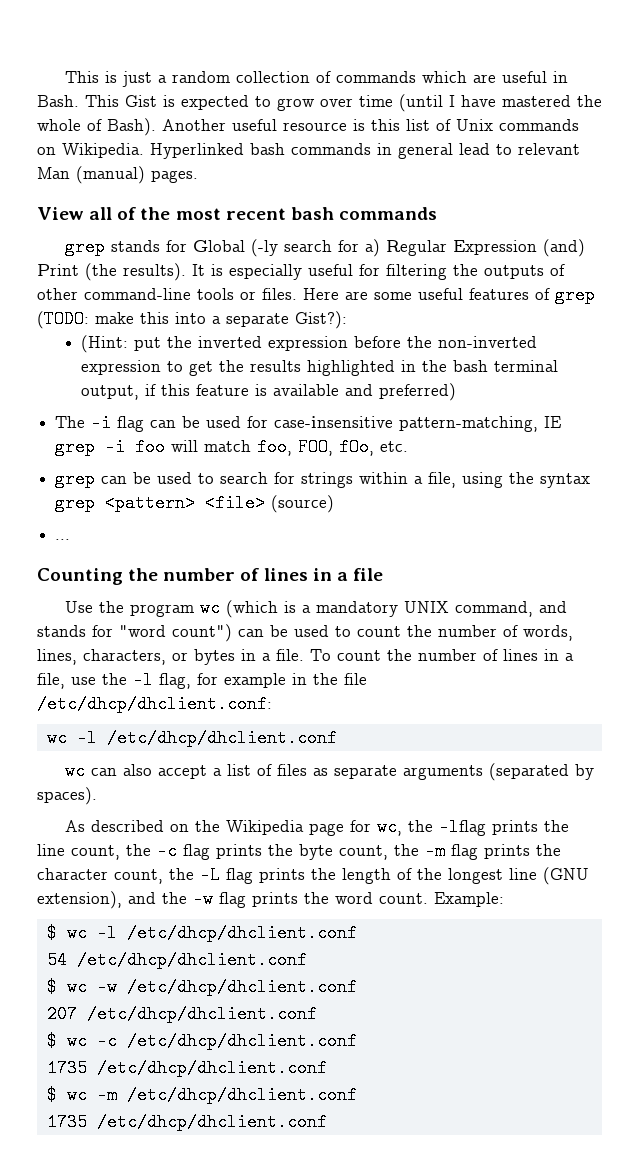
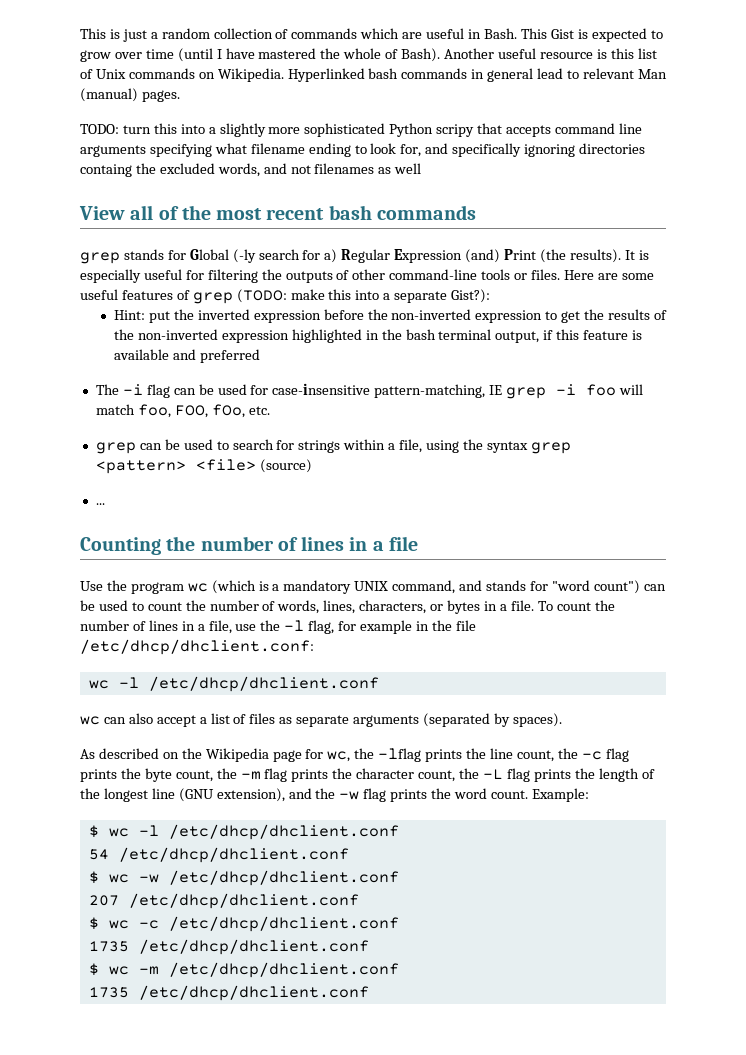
(198, 176) none -> [80,123,642,137] [80,143,646,157] [80,163,422,177] // TODO: turn this into a slightly more sophisticated Python scripy that accepts command line arguments specifying what filename ending to look for, and specifically ignoring directories containg the excluded words, and not filenames as well
[81,335,129,353] (Hint: -> [114,310,146,320] Hint:
(302, 366) none -> [653,310,667,320] [114,329,289,343] of the non-inverted expression
[379,383,457,401] preferred) -> [199,349,260,363] preferred

